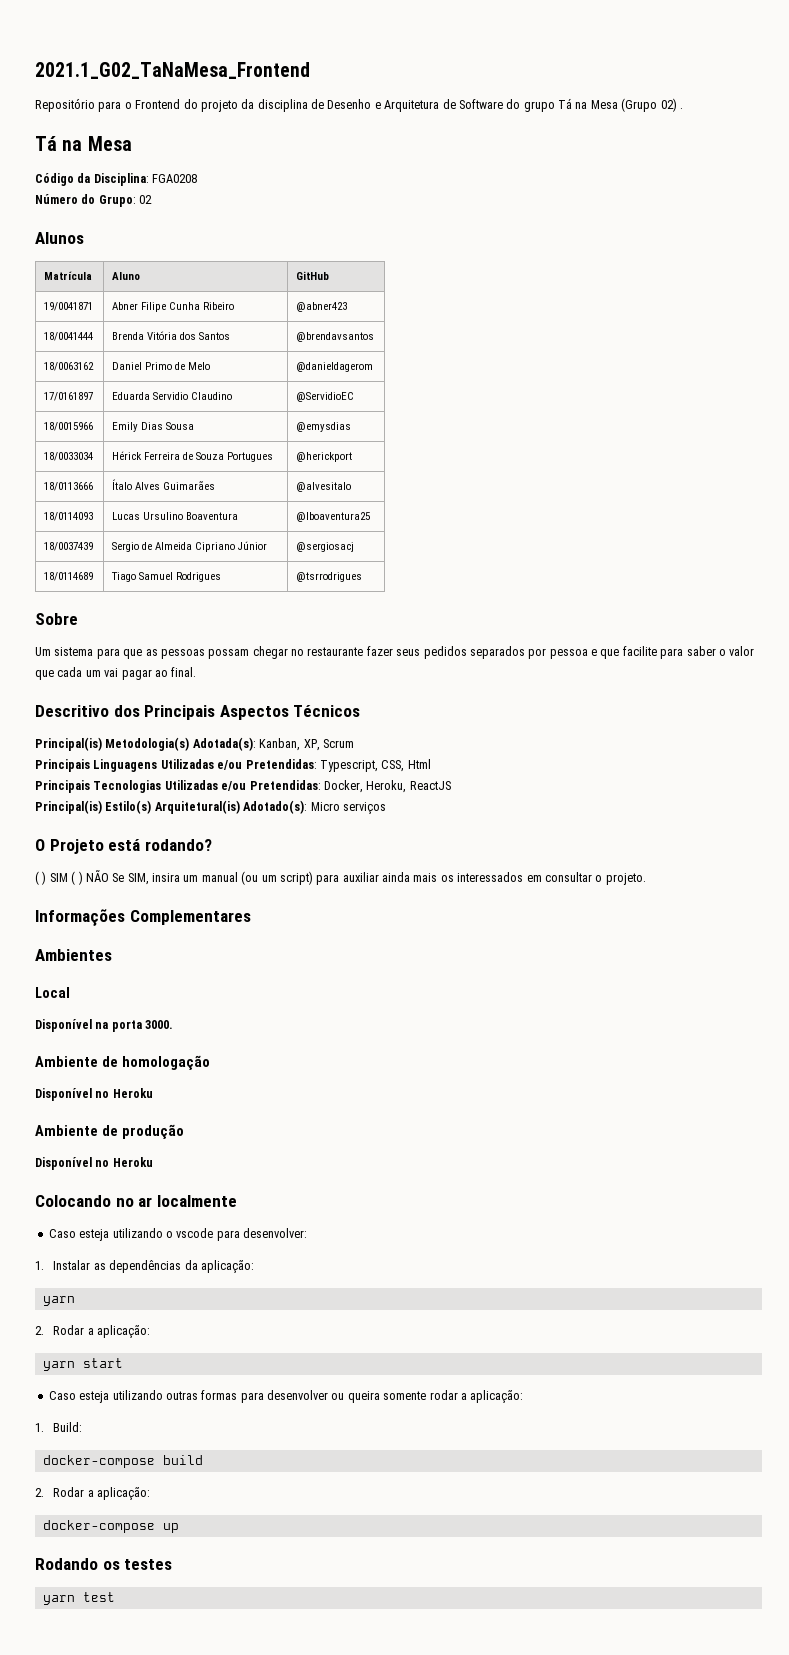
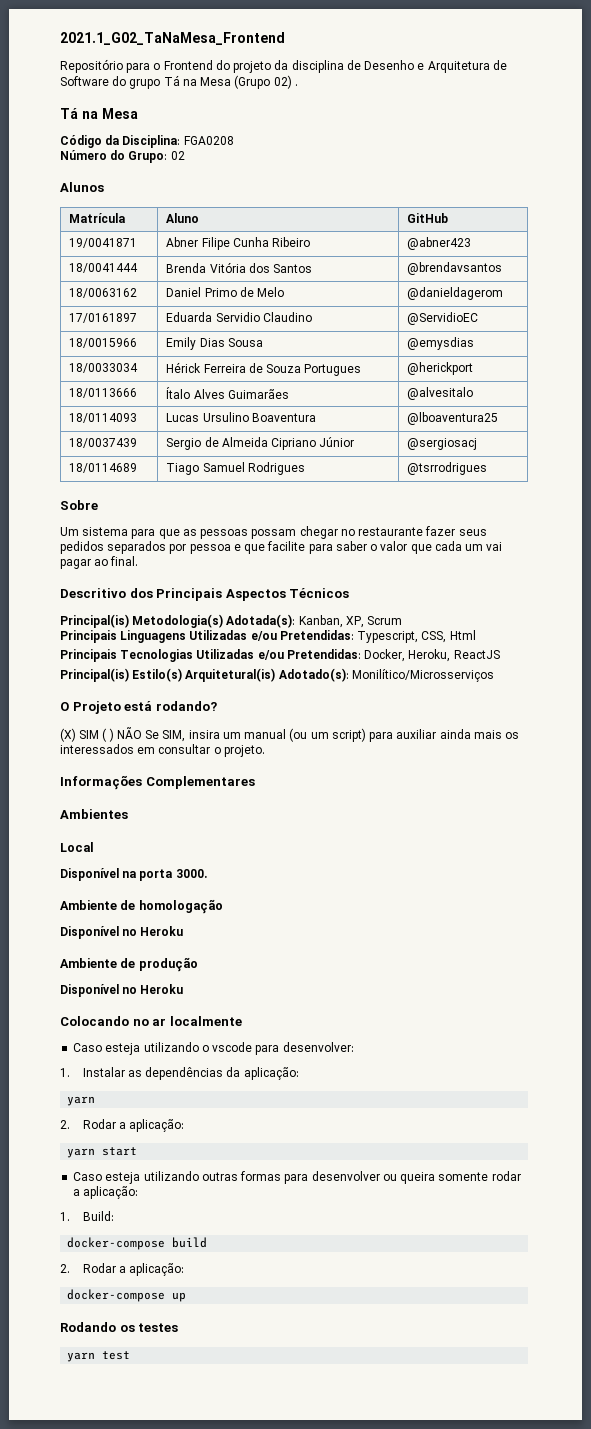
[310,802,386,814] Micro serviços -> [351,669,494,682] Monilítico/Microsserviços
[35,871,47,885] ( ) -> [60,728,76,742] (X)

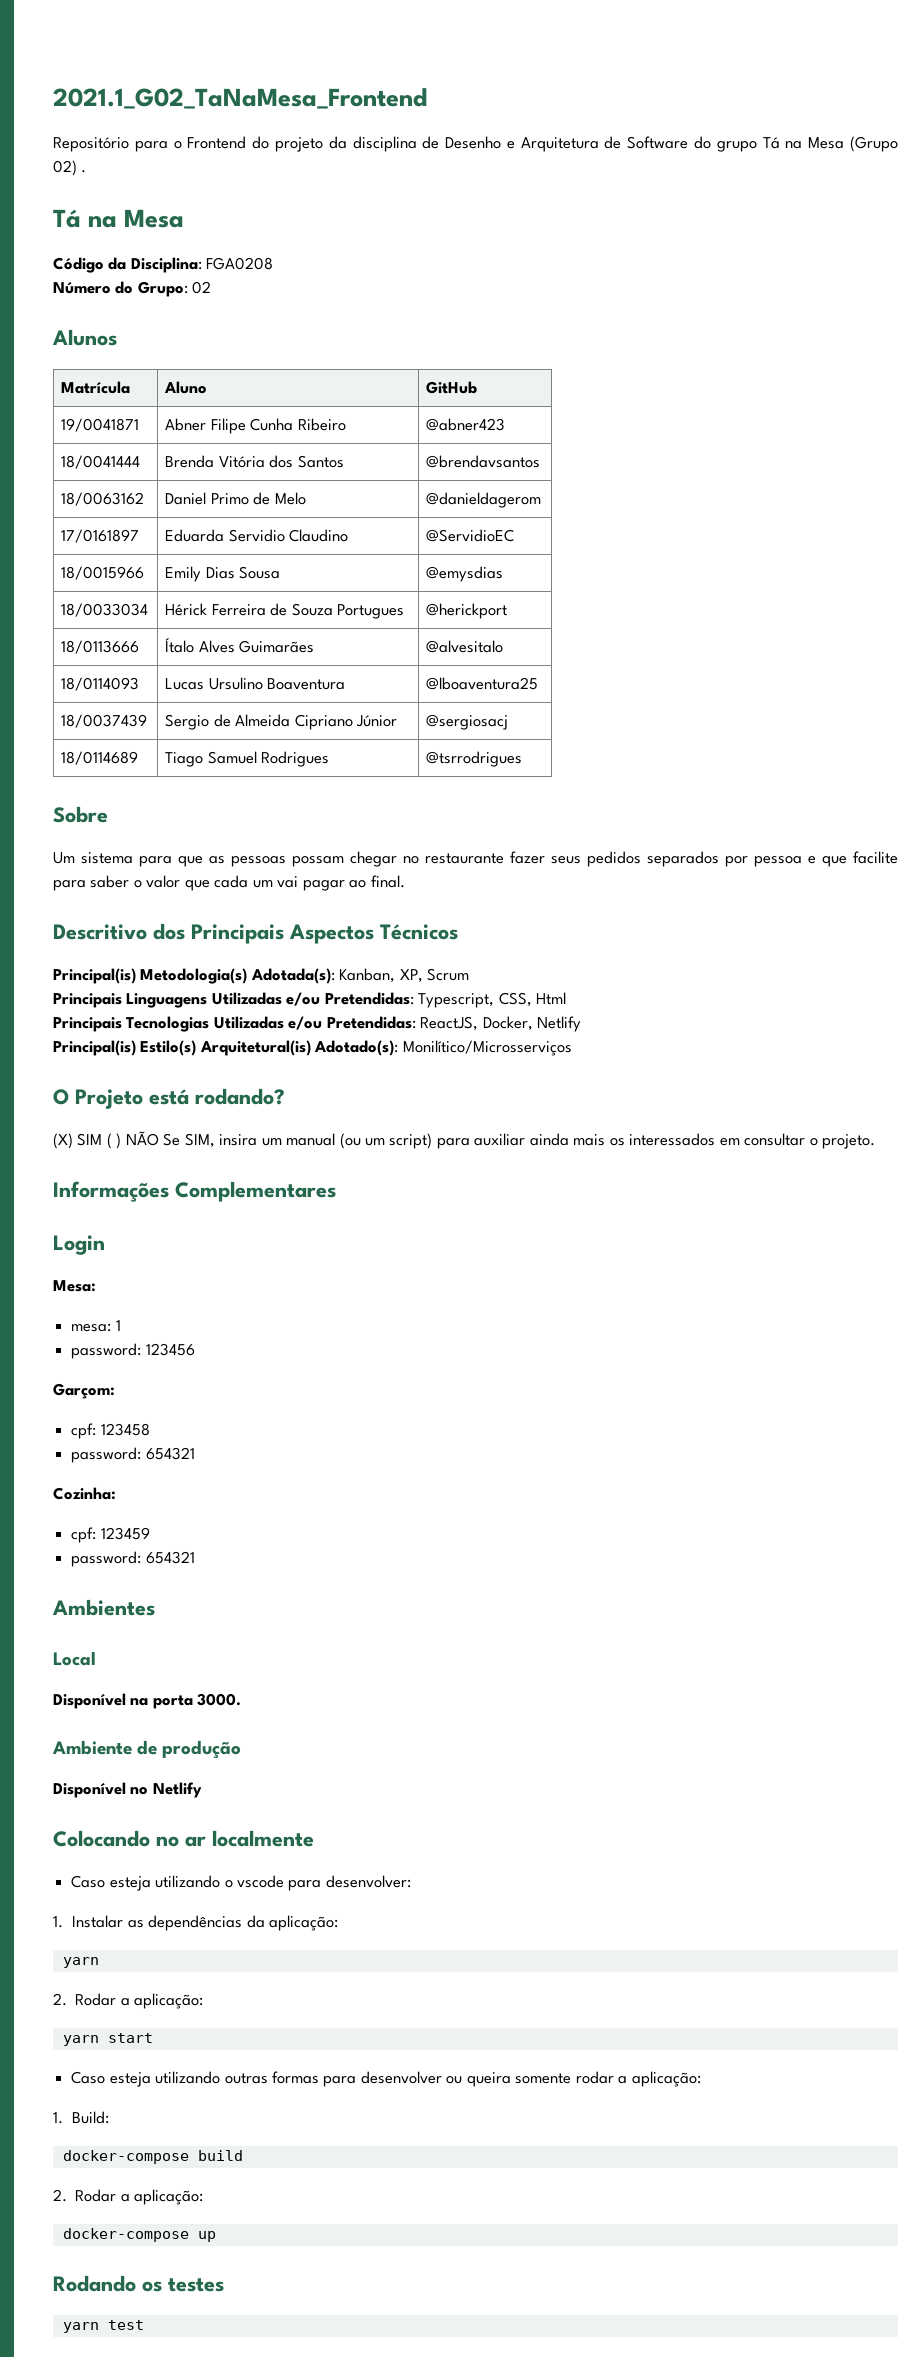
[364,649,500,662] Docker, Heroku, ReactJS -> [420,1016,582,1032] ReactJS, Docker, Netlify
(255, 782) none -> [53,1235,105,1255] [53,1280,96,1292] [71,1320,121,1332] [71,1343,195,1359] [53,1383,115,1399] [71,1423,150,1439] [71,1447,195,1463] [53,1487,116,1500] [71,1527,150,1543] [71,1551,195,1567] // Login // Mesa: // mesa: 1 // password: 123456 // Garçom: // cpf: 123458 // password: 654321 // Cozinha: // cpf: 123459 // password: 654321
[60,899,223,914] [60,926,184,939] // Ambiente de homologação // Disponível no Heroku -> (242, 1699) none
[140,984,184,994] Heroku -> [152,1782,202,1798] Netlify

